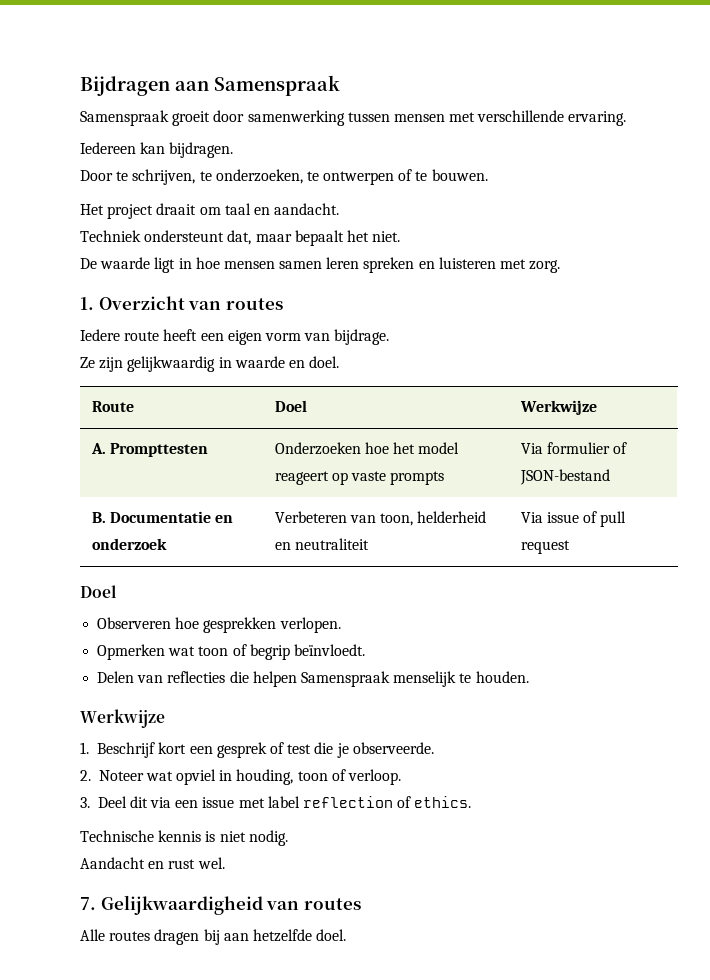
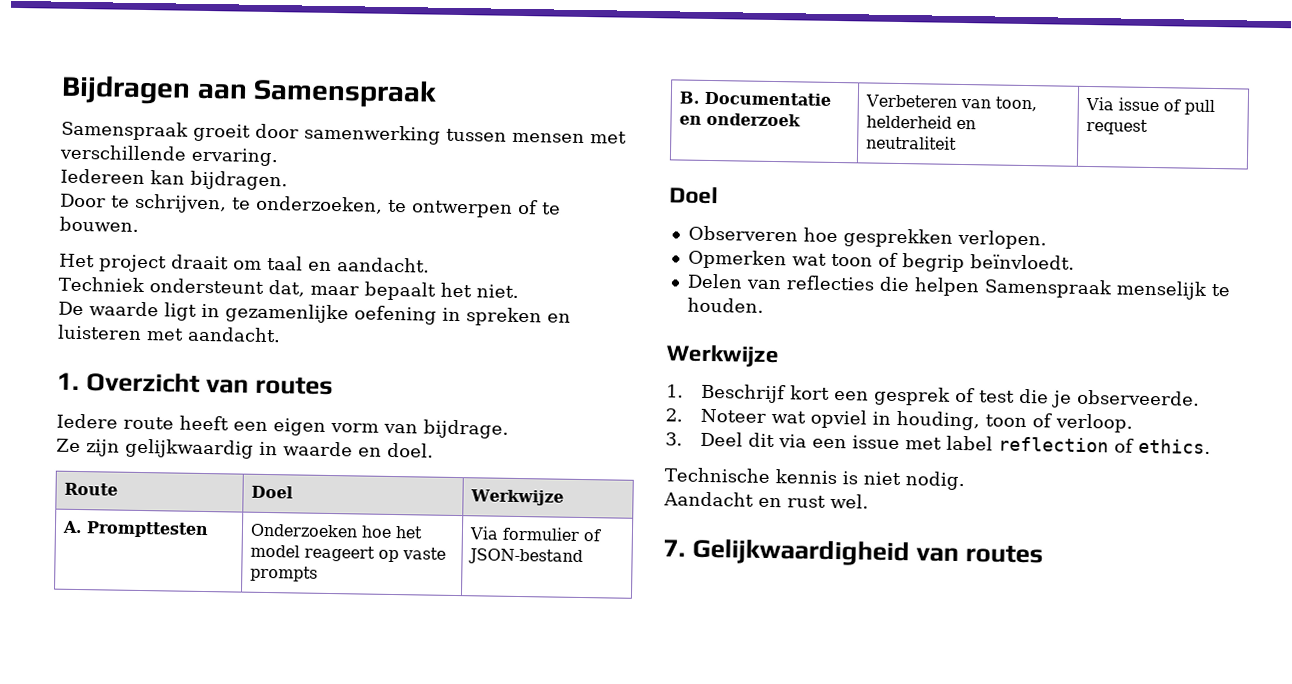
[195,257,360,269] hoe mensen samen leren -> [225,303,461,325] gezamenlijke oefening in
[529,260,561,273] zorg. -> [187,326,281,343] aandacht.
[80,929,347,945] // Alle routes dragen bij aan hetzelfde doel. -> (1043, 554) none

